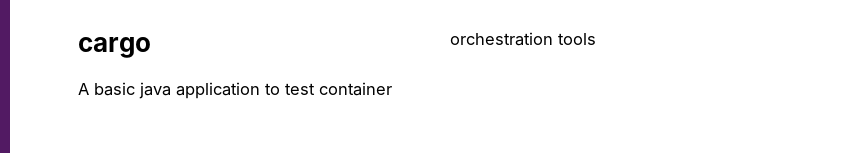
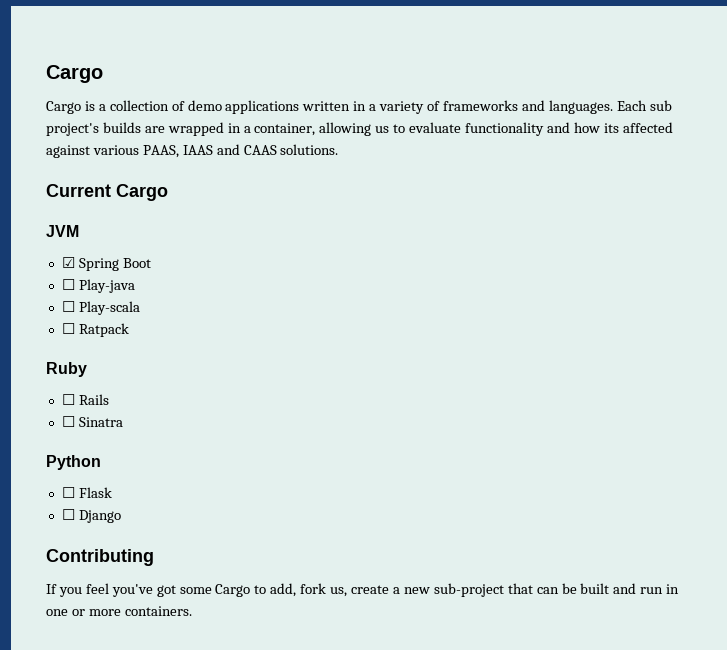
[78,37,151,58] [78,82,392,99] [450,32,596,46] cargo // A basic java application to test container orchestration tools -> [46,65,103,83] [46,100,672,114] [46,122,673,136] [46,144,339,158] [46,184,168,201] [46,225,79,237] [61,257,151,271] [61,279,135,293] [61,301,140,315] [61,323,129,337] [46,362,87,377] [61,394,109,405] [61,416,123,427] [46,455,101,470] [61,487,112,498] [61,509,121,523] [46,549,154,566] [46,583,680,597] [46,606,192,616] Cargo // Cargo is a collection of demo applications written in a variety of frameworks and languages. Each sub project's builds are wrapped in a container, allowing us to evaluate functionality and how its affected against various PAAS, IAAS and CAAS solutions. // Current Cargo // JVM // ☑ Spring Boot // ☐ Play-java // ☐ Play-scala // ☐ Ratpack // Ruby // ☐ Rails // ☐ Sinatra // Python // ☐ Flask // ☐ Django // Contributing // If you feel you've got some Cargo to add, fork us, create a new sub-project that can be built and run in one or more containers.

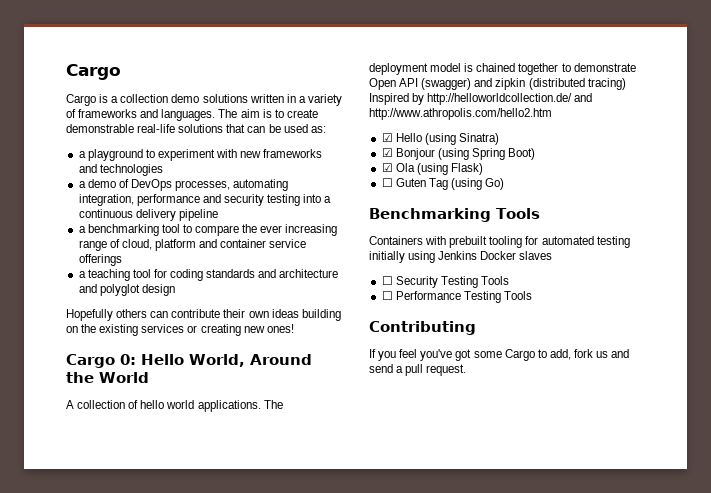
[171,100,300,114] of demo applications -> [171,94,248,103] demo solutions
[616,100,672,111] [46,122,673,136] [46,144,339,158] [46,184,168,201] [46,225,79,237] [61,257,151,271] [61,279,135,293] [61,301,140,315] [61,323,129,337] [46,362,87,377] [61,394,109,405] [61,416,123,427] [46,455,101,470] [61,487,112,498] [61,509,121,523] Each sub project's builds are wrapped in a container, allowing us to evaluate functionality and how its affected against various PAAS, IAAS and CAAS solutions. // Current Cargo // JVM // ☑ Spring Boot // ☐ Play-java // ☐ Play-scala // ☐ Ratpack // Ruby // ☐ Rails // ☐ Sinatra // Python // ☐ Flask // ☐ Django -> [218,109,318,118] [66,124,326,133] [78,149,323,161] [78,164,163,176] [78,179,289,191] [78,194,332,206] [78,209,218,221] [78,224,338,236] [78,239,307,251] [78,254,122,266] [78,269,339,281] [78,284,175,296] [66,309,341,321] [66,324,294,336] [66,354,312,368] [66,372,149,383] [66,400,283,412] [369,63,636,75] [369,78,626,90] [369,93,593,105] [369,108,552,120] [381,133,499,145] [381,148,536,160] [381,163,483,175] [381,178,505,190] [369,208,540,222] [369,236,630,248] [369,251,553,263] [381,276,509,288] [381,291,532,303] The aim is to create demonstrable real-life solutions that can be used as: // a playground to experiment with new frameworks and technologies // a demo of DevOps processes, automating integration, performance and security testing into a continuous delivery pipeline // a benchmarking tool to compare the ever increasing range of cloud, platform and container service offerings // a teaching tool for coding standards and architecture and polyglot design // Hopefully others can contribute their own ideas building on the existing services or creating new ones! // Cargo 0: Hello World, Around the World // A collection of hello world applications. The deployment model is chained together to demonstrate Open API (swagger) and zipkin (distributed tracing) Inspired by http://helloworldcollection.de/ and http://www.athropolis.com/hello2.htm // ☑ Hello (using Sinatra) // ☑ Bonjour (using Spring Boot) // ☑ Ola (using Flask) // ☐ Guten Tag (using Go) // Benchmarking Tools // Containers with prebuilt tooling for automated testing initially using Jenkins Docker slaves // ☐ Security Testing Tools // ☐ Performance Testing Tools
[330,583,680,597] [46,606,192,616] us, create a new sub-project that can be built and run in one or more containers. -> [596,349,630,358] [369,364,467,376] us and send a pull request.

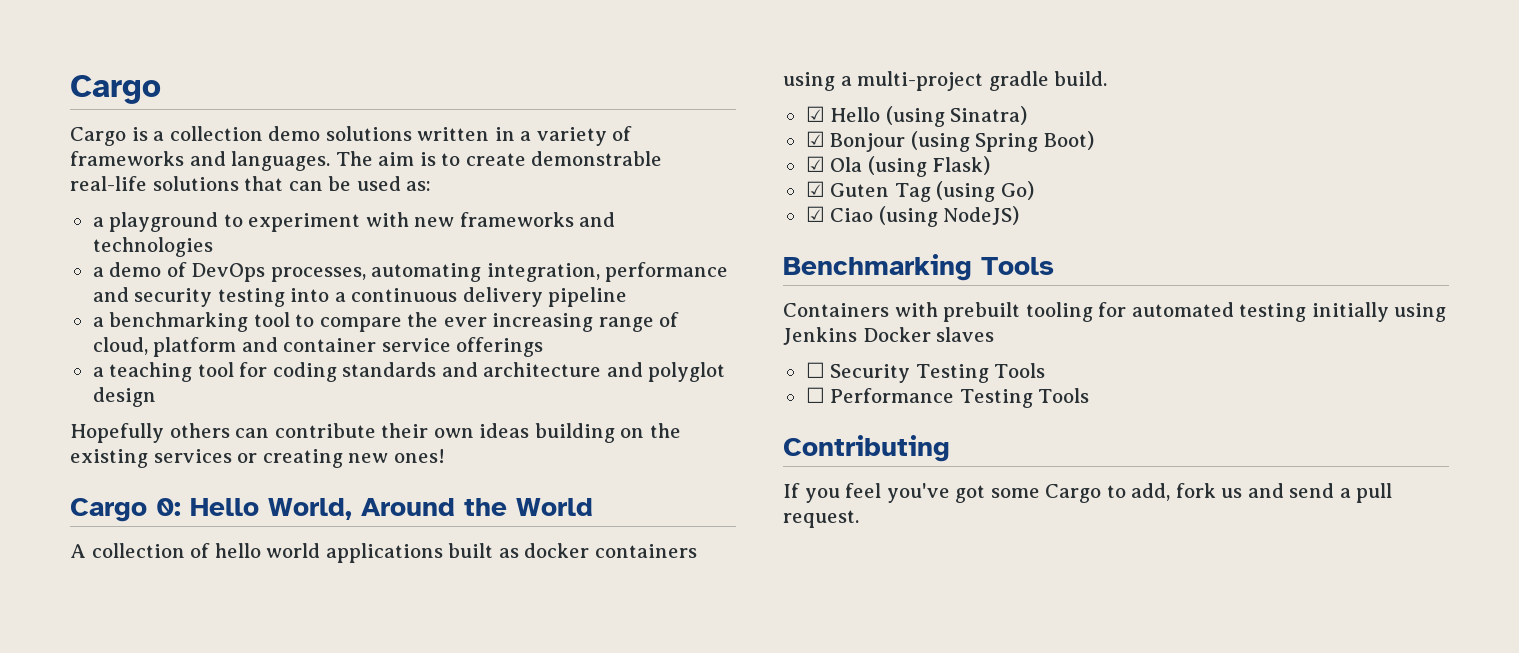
[197,400,283,412] [369,63,636,75] [369,78,626,90] [369,93,593,105] [369,108,552,120] applications. The deployment model is chained together to demonstrate Open API (swagger) and zipkin (distributed tracing) Inspired by http://helloworldcollection.de/ and http://www.athropolis.com/hello2.htm -> [325,543,697,563] [783,71,1108,91] applications built as docker containers using a multi-project gradle build.
[381,178,393,187] ☐ -> [805,181,825,197] ☑
(505, 184) none -> [805,206,1020,227] // ☑ Ciao (using NodeJS)

